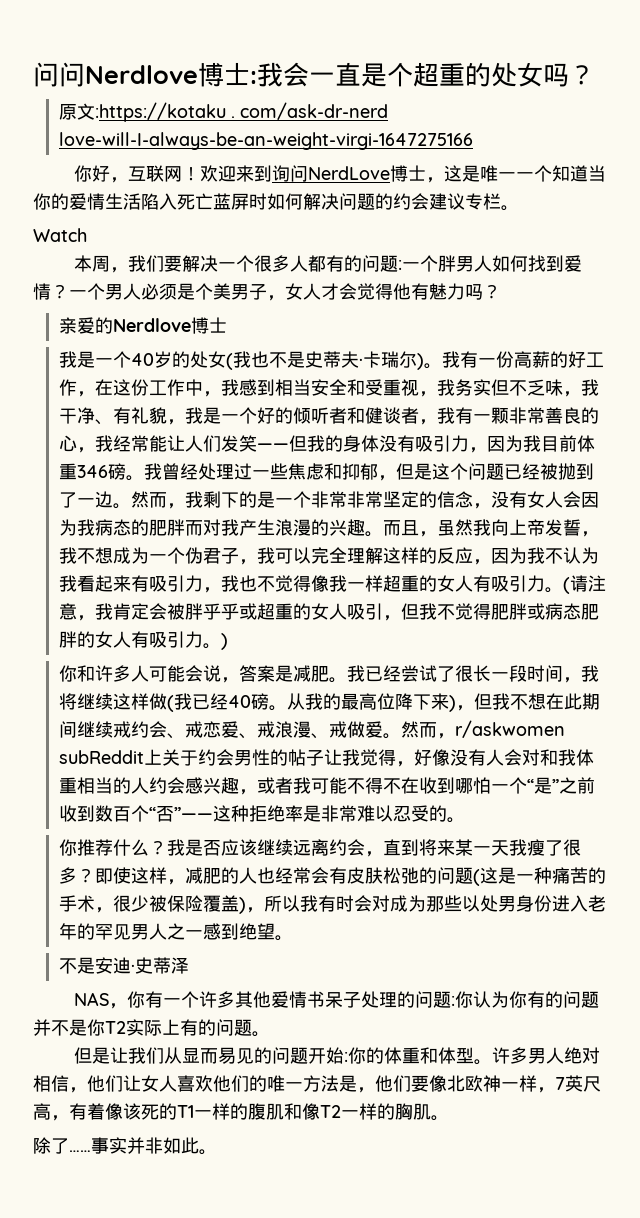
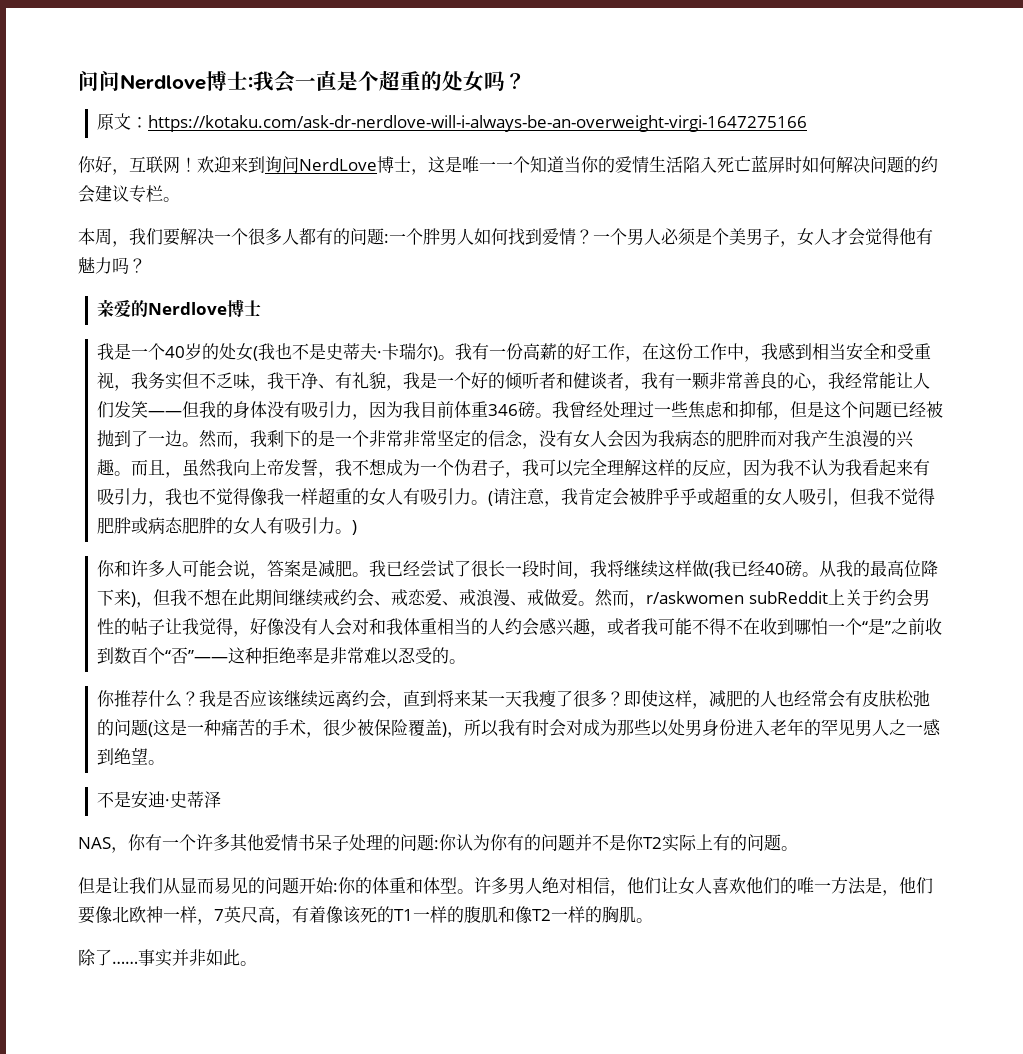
[94,102,388,122] [58,132,473,150] :https://kotaku . com/ask-dr-nerd love-will-I-always-be-an-weight-virgi-1647275166 -> [131,115,808,132] ：https://kotaku.com/ask-dr-nerdlove-will-i-always-be-an-overweight-virgi-1647275166
[33,228,87,242] // Watch -> (180, 199) none

